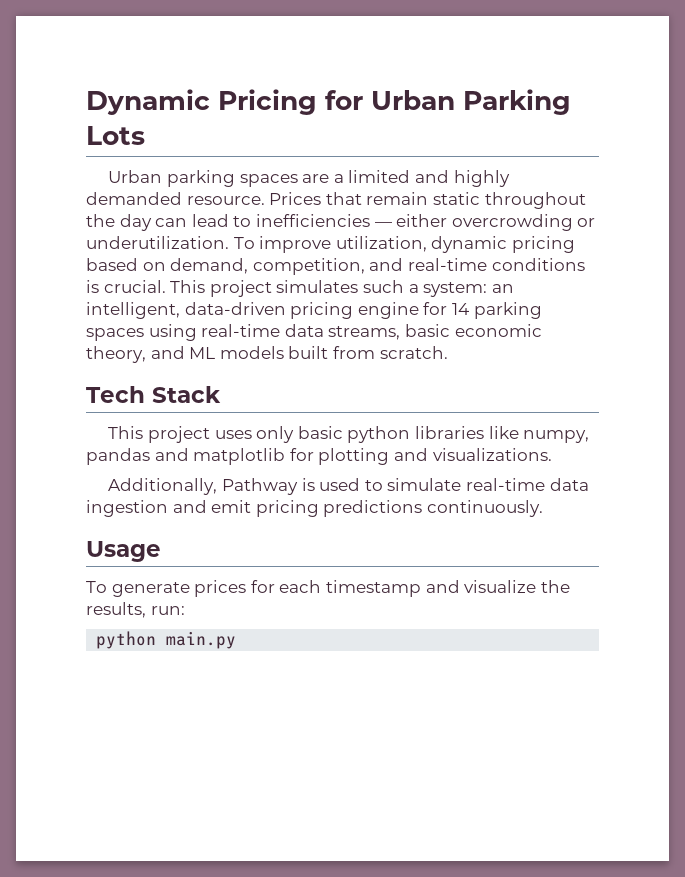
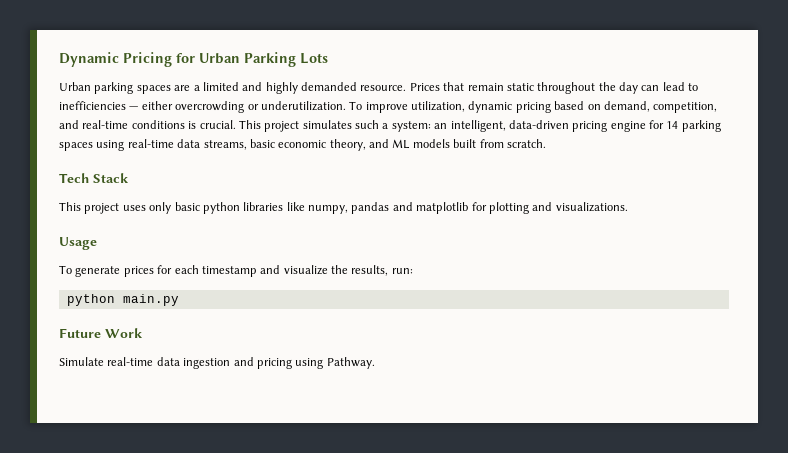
[108,478,589,495] [86,500,543,517] // Additionally, Pathway is used to simulate real-time data ingestion and emit pricing predictions continuously. -> (628, 207) none
(237, 640) none -> [59,328,143,338] [59,357,375,369] // Future Work // Simulate real-time data ingestion and pricing using Pathway.

